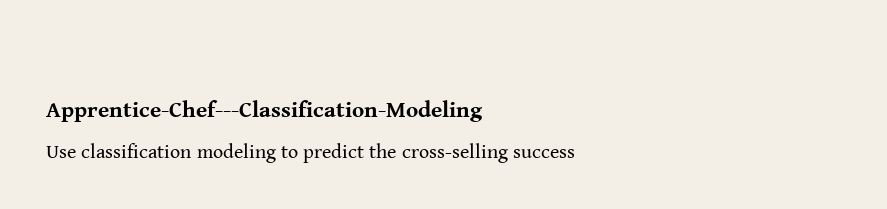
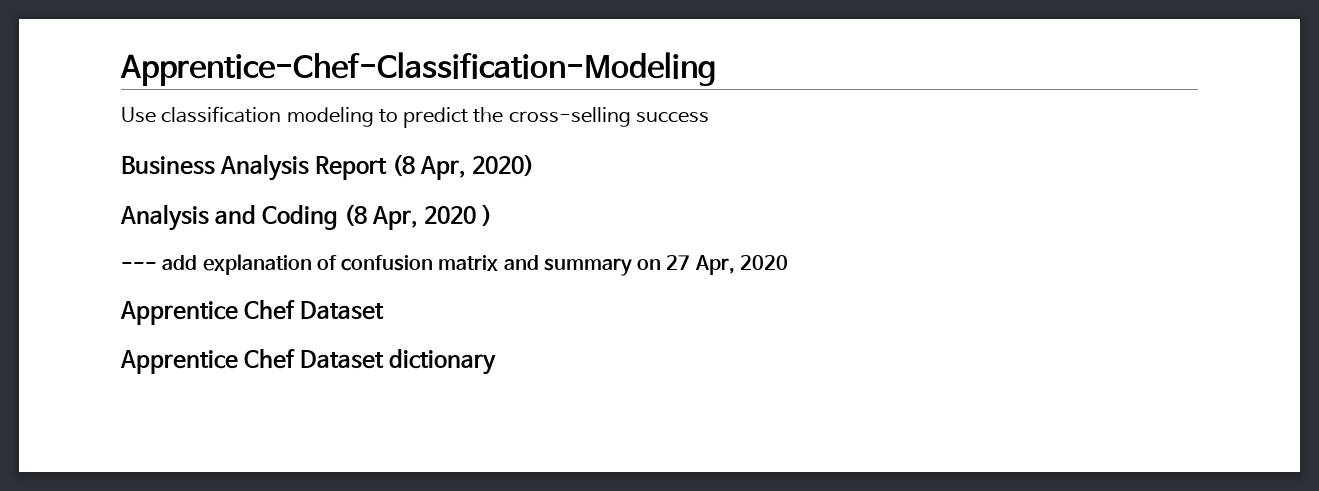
[46,100,483,122] Apprentice-Chef---Classification-Modeling -> [120,52,716,86] Apprentice-Chef-Classification-Modeling
(575, 153) none -> [121,154,535,181] [120,204,493,231] [121,254,788,276] [120,300,385,325] [120,349,497,375] // Business Analysis Report (8 Apr, 2020) // Analysis and Coding (8 Apr, 2020 ) // --- add explanation of confusion matrix and summary on 27 Apr, 2020 // Apprentice Chef Dataset // Apprentice Chef Dataset dictionary

